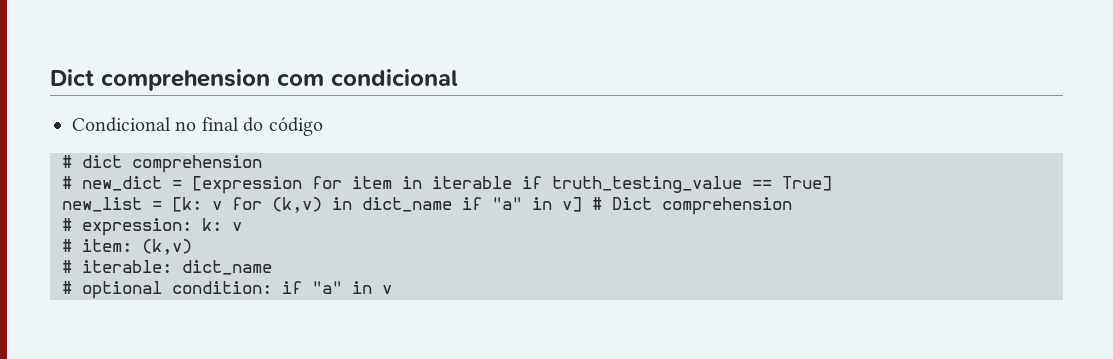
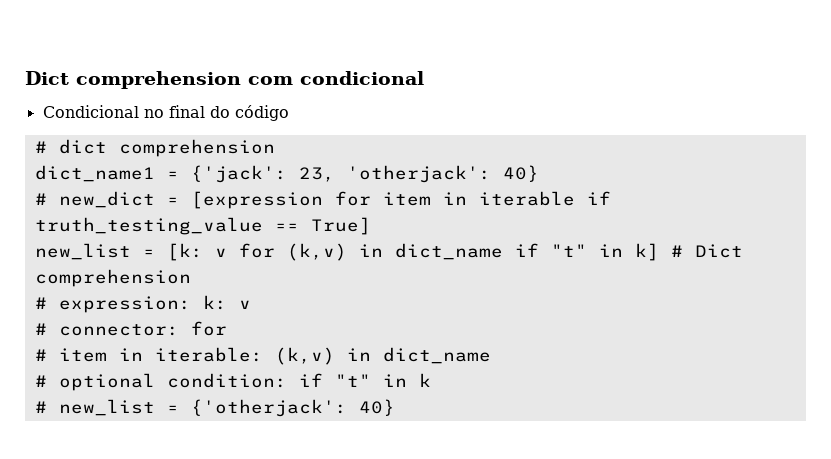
(262, 164) none -> [34,165,539,183] // dict_name1 = {'jack': 23, 'otherjack': 40}
[492,197,582,212] "a" in v] -> [550,243,659,261] "t" in k]
[82,239,192,255] [62,260,172,273] item: (k,v) // # iterable: -> [58,321,227,336] [34,347,371,365] connector: for // # item in iterable: (k,v) in
[312,281,392,294] "a" in v -> [334,373,431,387] [34,399,395,417] "t" in k // # new_list = {'otherjack': 40}

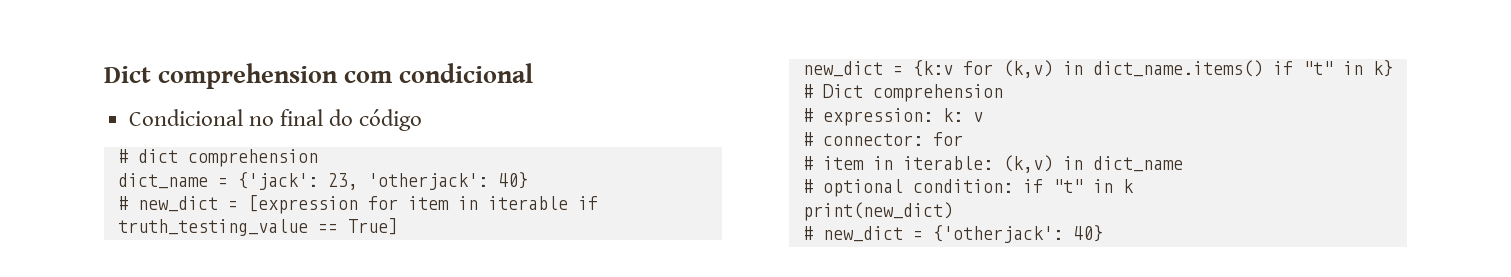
[34,165,155,182] dict_name1 -> [117,173,208,189] dict_name
[34,243,227,261] new_list = [k: v -> [802,60,953,77] new_dict = {k:v
[394,243,659,261] dict_name if "t" in k] -> [1092,60,1393,77] dict_name.items() if "t" in k}
[34,399,155,416] // # new_list -> [802,202,953,221] [802,226,903,242] // print(new_dict) // # new_dict

